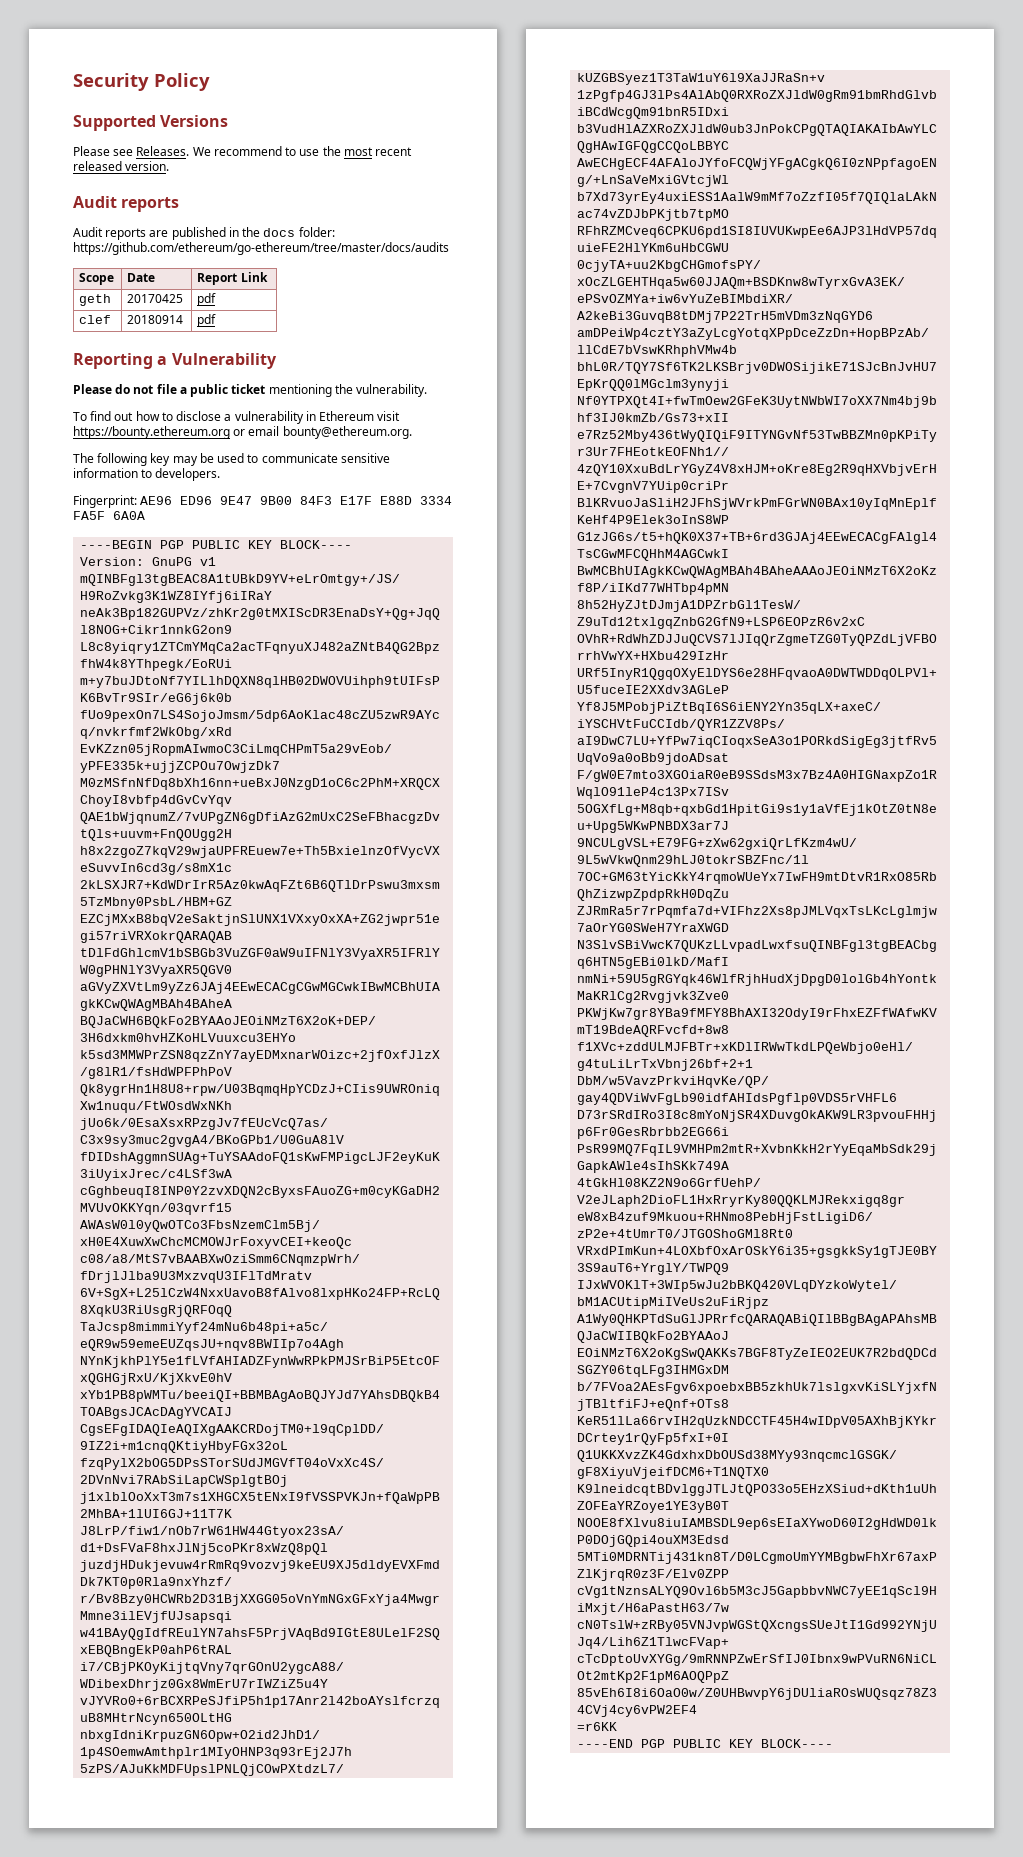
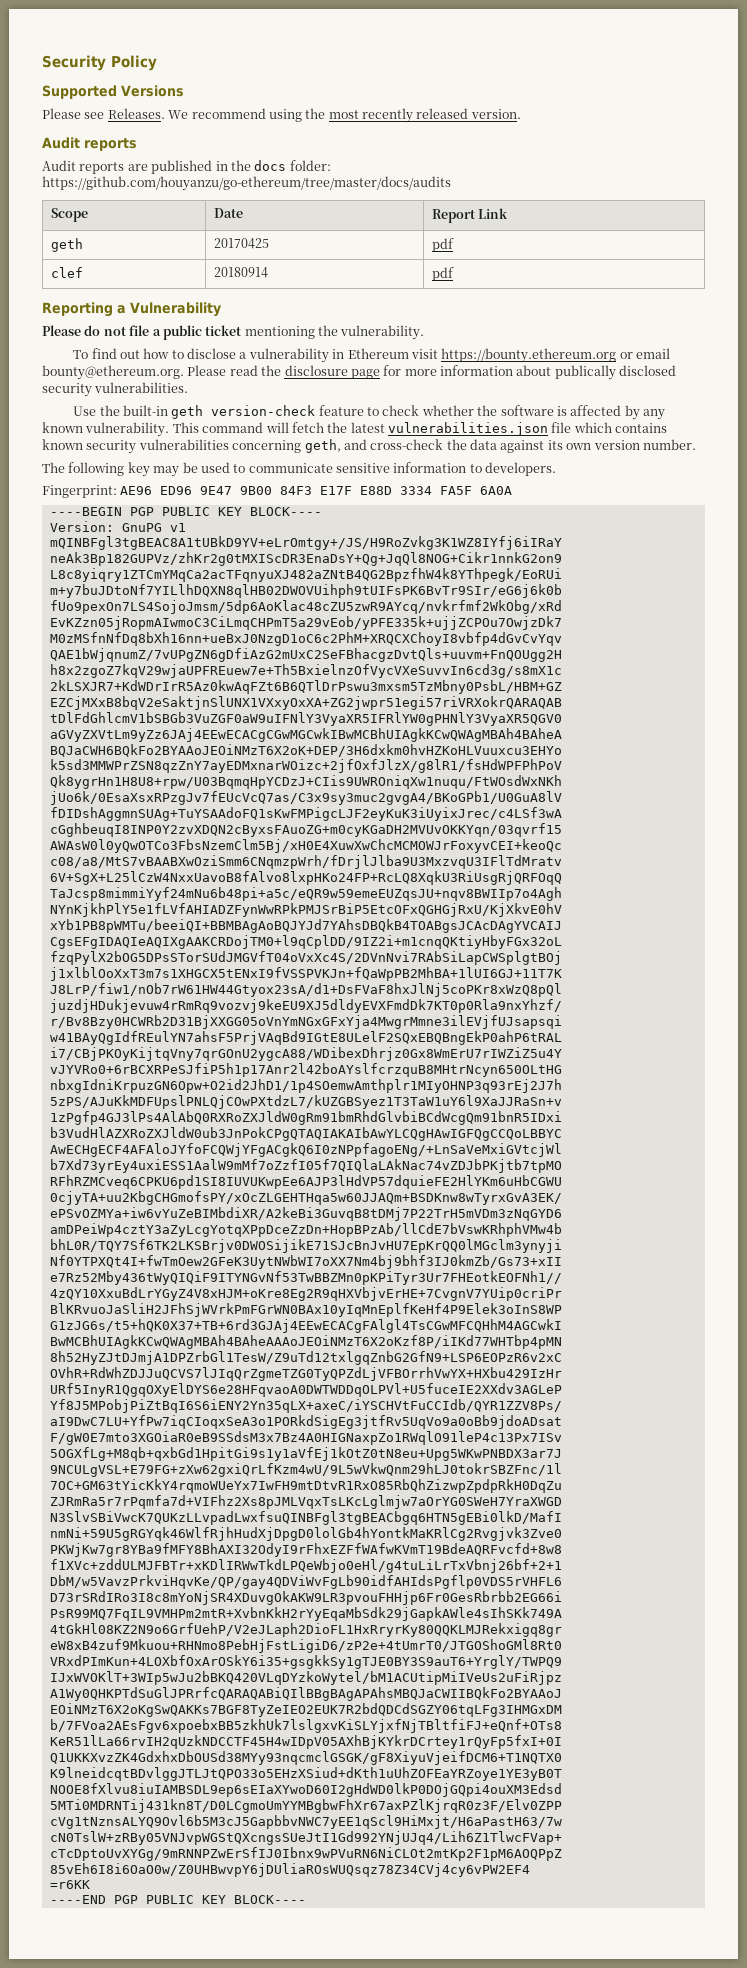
[285,147,320,156] to use -> [268,109,302,122] using
[375,147,413,156] recent -> [362,108,413,123] recently
[73,242,449,255] https://github.com/ethereum/go-ethereum/tree/master/docs/audits -> [42,176,451,191] https://github.com/houyanzu/go-ethereum/tree/master/docs/audits
(412, 432) none -> [187,365,677,380] [42,382,189,397] [73,405,666,420] [42,422,668,437] [42,439,696,454] Please read the disclosure page for more information about publically disclosed security vulnerabilities. // Use the built-in geth version-check feature to check whether the software is affected by any known vulnerability. This command will fetch the latest vulnerabilities.json file which contains known security vulnerabilities concerning geth, and cross-check the data against its own version number.

